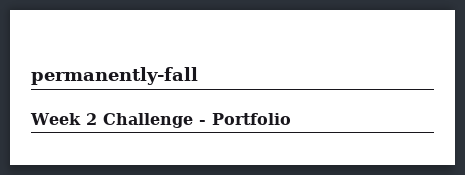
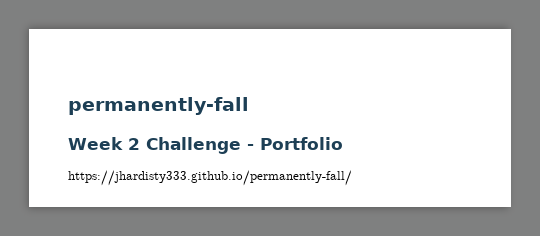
(291, 119) none -> [68,170,352,186] // https://jhardisty333.github.io/permanently-fall/

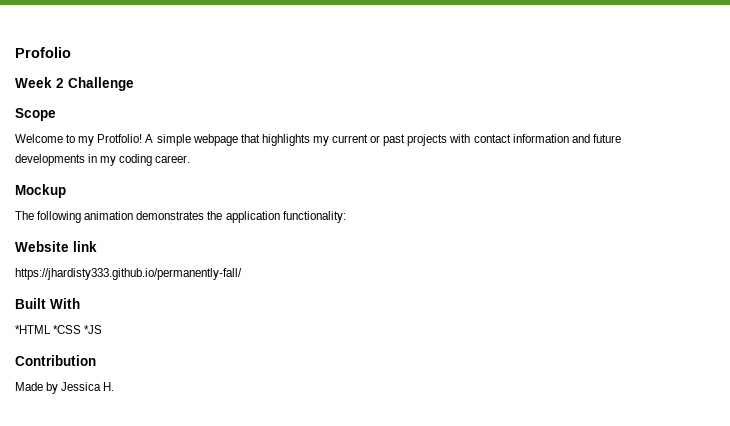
[68,97,249,115] permanently-fall -> [15,47,71,58] Profolio
[247,137,343,150] [68,170,352,186] - Portfolio // https://jhardisty333.github.io/permanently-fall/ -> [15,108,56,121] [15,134,621,146] [15,154,191,166] [15,184,66,198] [15,211,346,223] [15,241,97,252] [15,268,242,280] [15,298,80,309] [15,325,103,334] [15,355,96,366] [15,382,115,394] // Scope // Welcome to my Protfolio! A simple webpage that highlights my current or past projects with contact information and future developments in my coding career. // Mockup // The following animation demonstrates the application functionality: // Website link // https://jhardisty333.github.io/permanently-fall/ // Built With // *HTML *CSS *JS // Contribution // Made by Jessica H.

